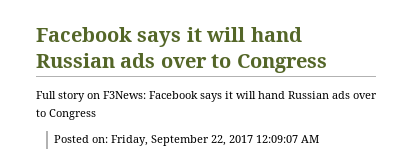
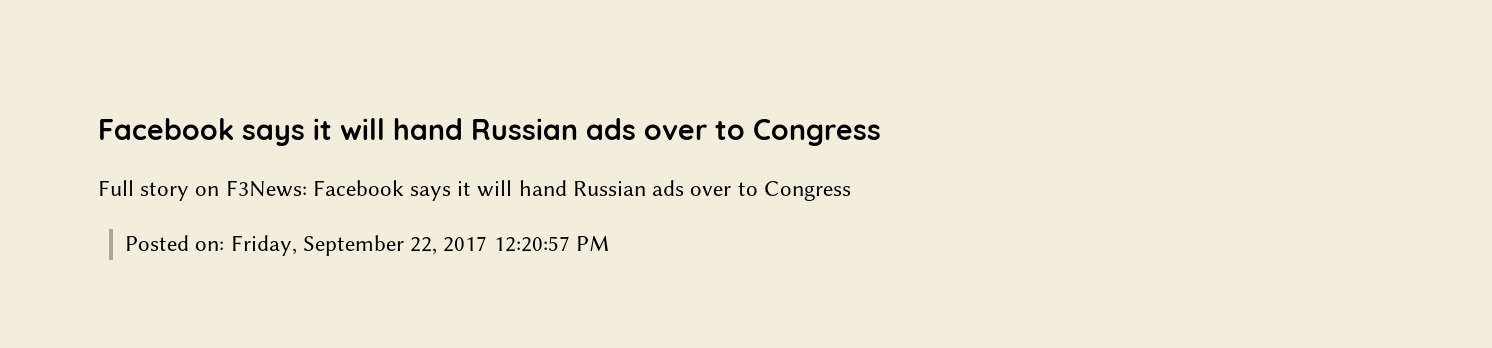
[255,135,319,143] 12:09:07 AM -> [493,235,609,252] 12:20:57 PM

